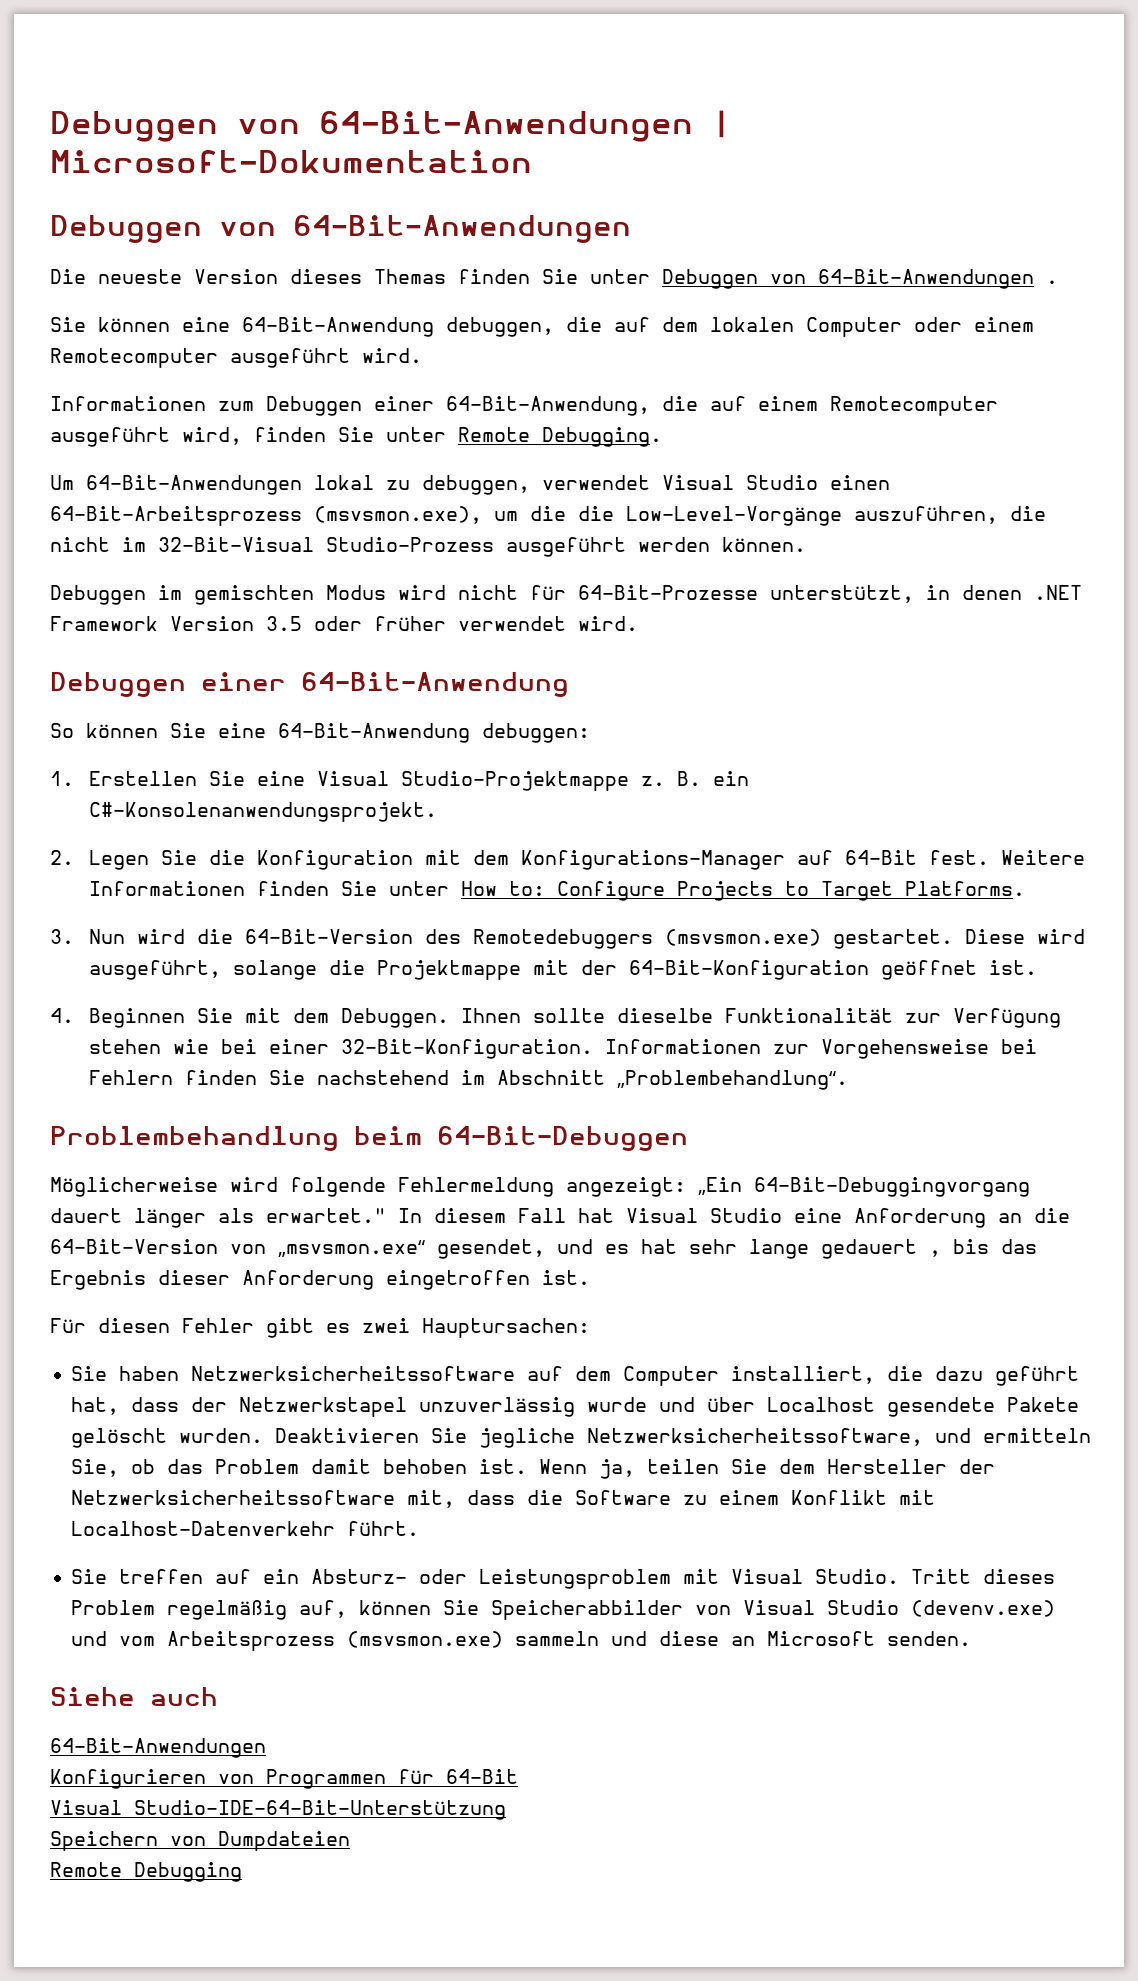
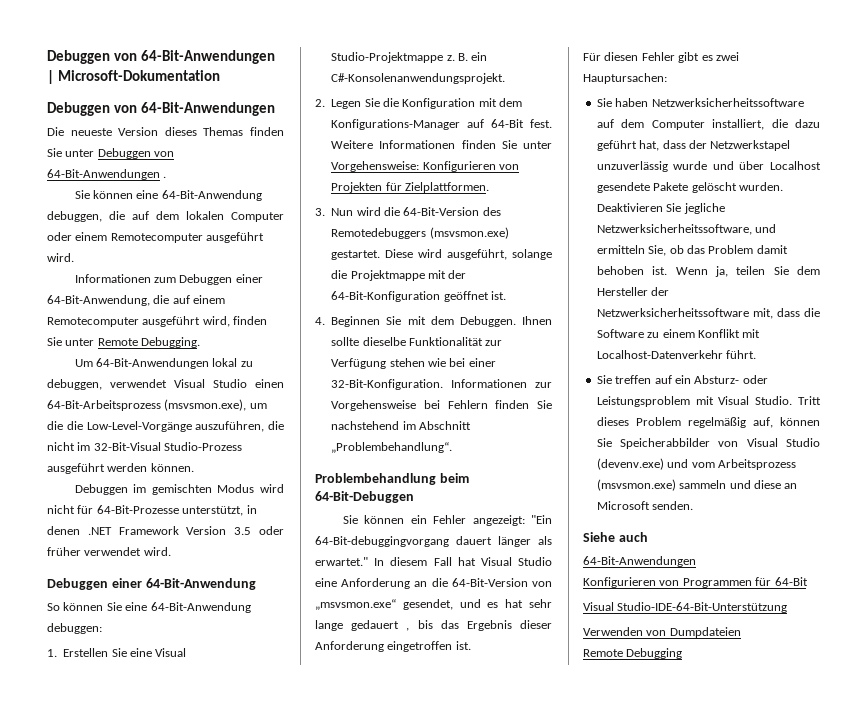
[460,881,1025,901] How to: Configure Projects to Target Platforms. -> [331,161,519,172] [331,182,489,193] Vorgehensweise: Konfigurieren von Projekten für Zielplattformen.
[50,1177,1030,1197] Möglicherweise wird folgende Fehlermeldung angezeigt: „Ein 64-Bit-Debuggingvorgang -> [342,515,552,526] [315,536,449,547] Sie können ein Fehler angezeigt: "Ein 64-Bit-debuggingvorgang
[50,1831,158,1851] Speichern -> [583,627,643,636] Verwenden

